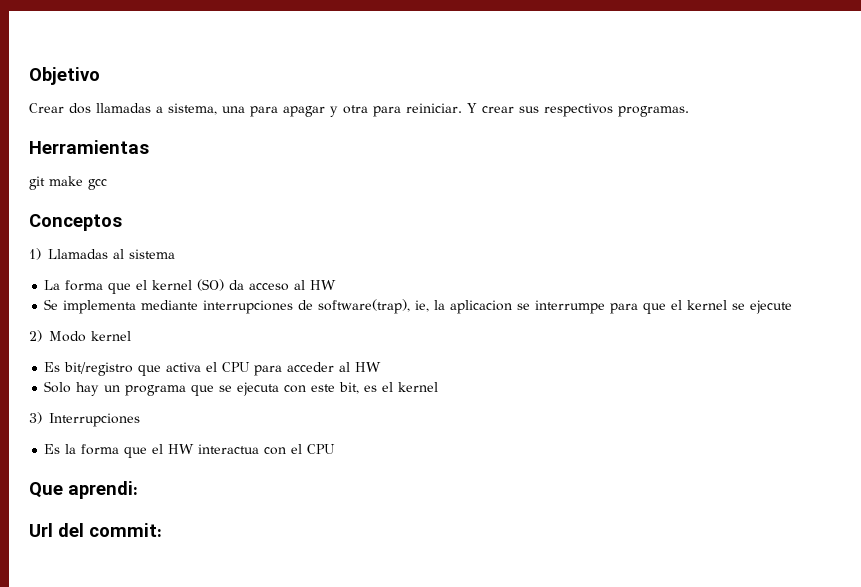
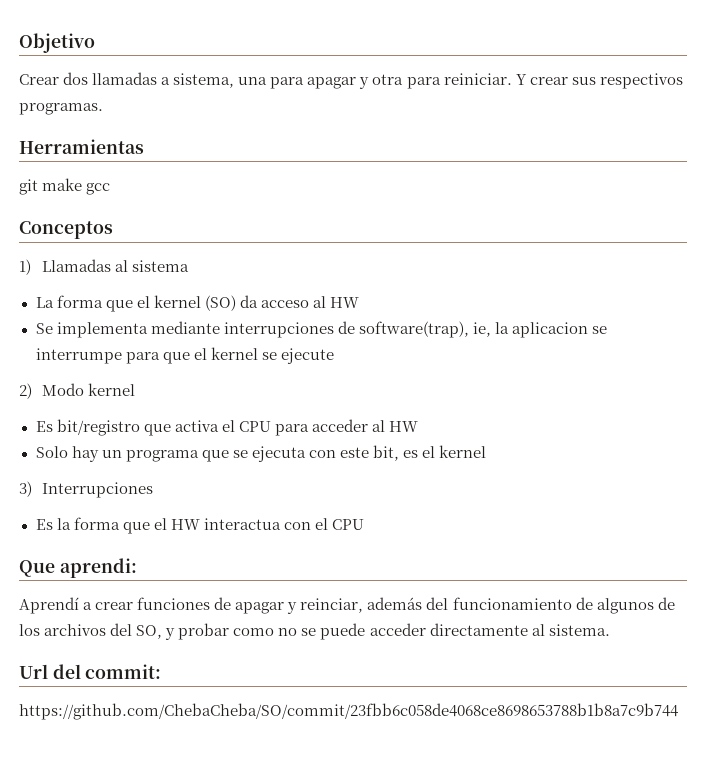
(138, 490) none -> [19,597,675,614] [19,623,610,640] // Aprendí a crear funciones de apagar y reinciar, además del funcionamiento de algunos de los archivos del SO, y probar como no se puede acceder directamente al sistema.
(162, 530) none -> [19,703,678,720] // https://github.com/ChebaCheba/SO/commit/23fbb6c058de4068ce8698653788b1b8a7c9b744

